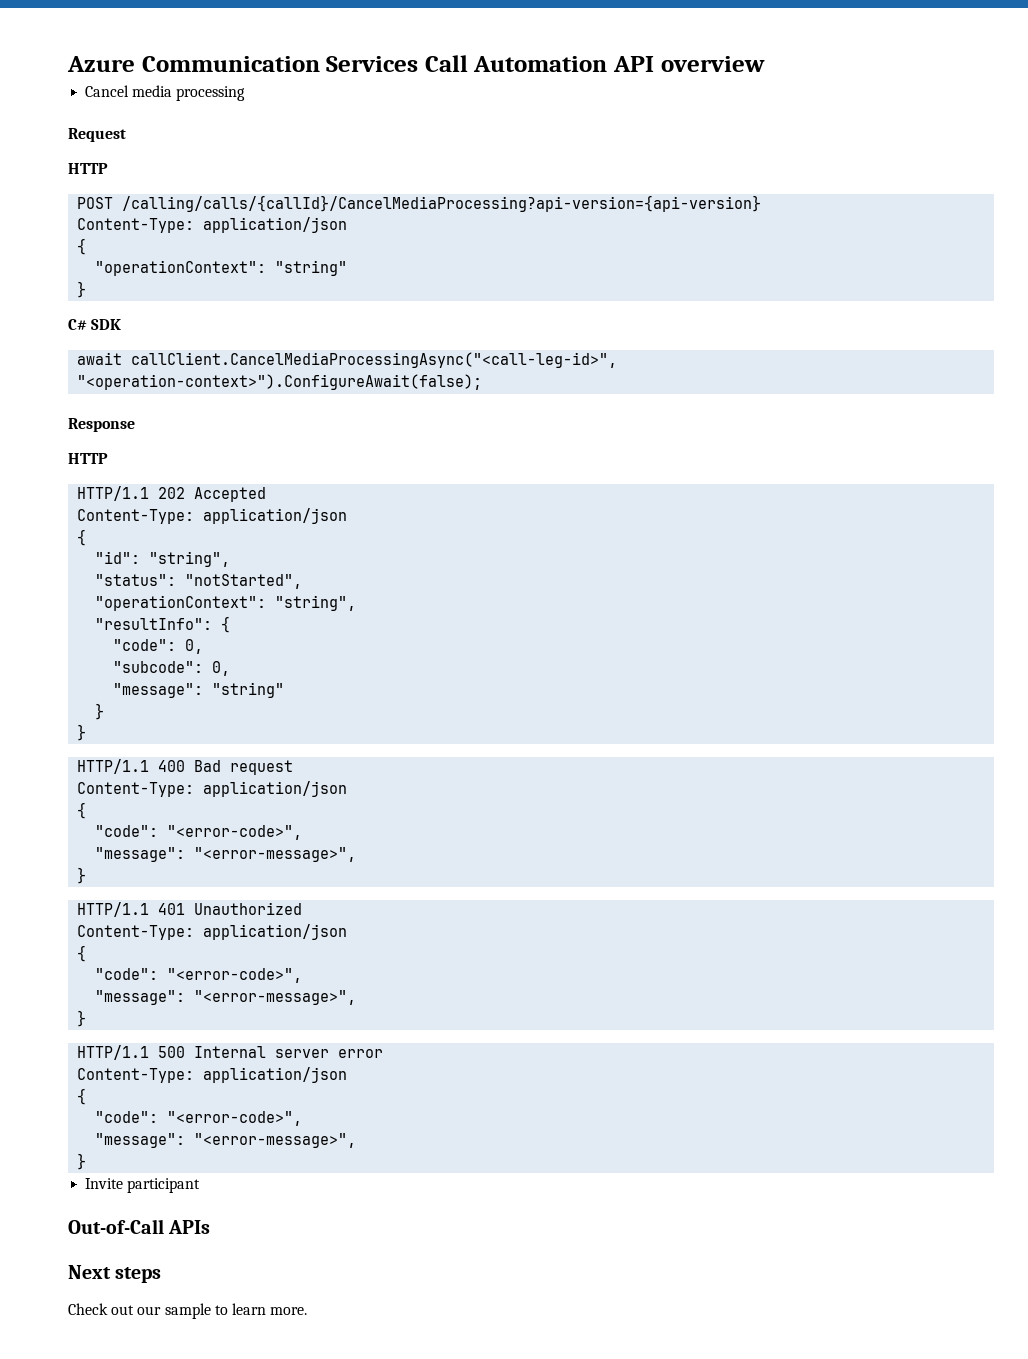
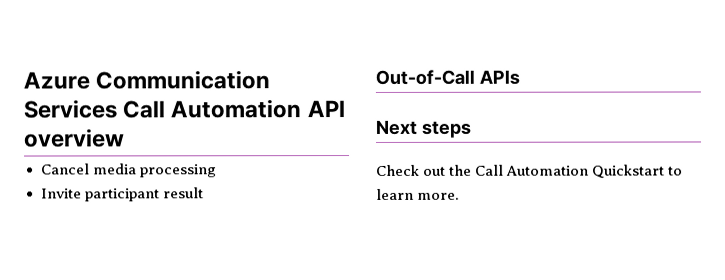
[68,128,126,142] [68,163,108,174] [77,195,762,212] [77,217,348,233] [77,238,87,255] [95,260,348,276] [77,281,87,298] [68,319,122,330] [77,352,618,368] [77,374,483,390] [68,418,135,432] [68,453,108,464] [77,486,267,502] [77,508,348,524] [77,529,87,546] [95,551,231,567] [95,574,303,589] [95,595,357,611] [95,616,231,633] [113,639,204,654] [113,661,231,676] [113,682,285,698] [95,703,105,720] [77,724,87,741] [77,759,294,775] [77,781,348,797] [77,802,87,819] [95,825,303,840] [95,847,357,862] [77,867,87,884] [77,902,303,917] [77,924,348,940] [77,945,87,962] [95,968,303,983] [95,990,357,1005] [77,1010,87,1027] [77,1045,384,1060] [77,1067,348,1083] [77,1088,87,1105] [95,1111,303,1126] [95,1133,357,1148] [77,1153,87,1170] // Request // HTTP // POST /calling/calls/{callId}/CancelMediaProcessing?api-version={api-version} // Content-Type: application/json // { // "operationContext": "string" // } // C# SDK // await callClient.CancelMediaProcessingAsync("<call-leg-id>", "<operation-context>").ConfigureAwait(false); // Response // HTTP // HTTP/1.1 202 Accepted // Content-Type: application/json // { // "id": "string", // "status": "notStarted", // "operationContext": "string", // "resultInfo": { // "code": 0, // "subcode": 0, // "message": "string" // } // } // HTTP/1.1 400 Bad request // Content-Type: application/json // { // "code": "<error-code>", // "message": "<error-message>", // } // HTTP/1.1 401 Unauthorized // Content-Type: application/json // { // "code": "<error-code>", // "message": "<error-message>", // } // HTTP/1.1 500 Internal server error // Content-Type: application/json // { // "code": "<error-code>", // "message": "<error-message>", // } -> (217, 171) none
(201, 1185) none -> [162,187,204,199] result
[137,1303,211,1319] our sample -> [449,164,666,179] the Call Automation Quickstart

